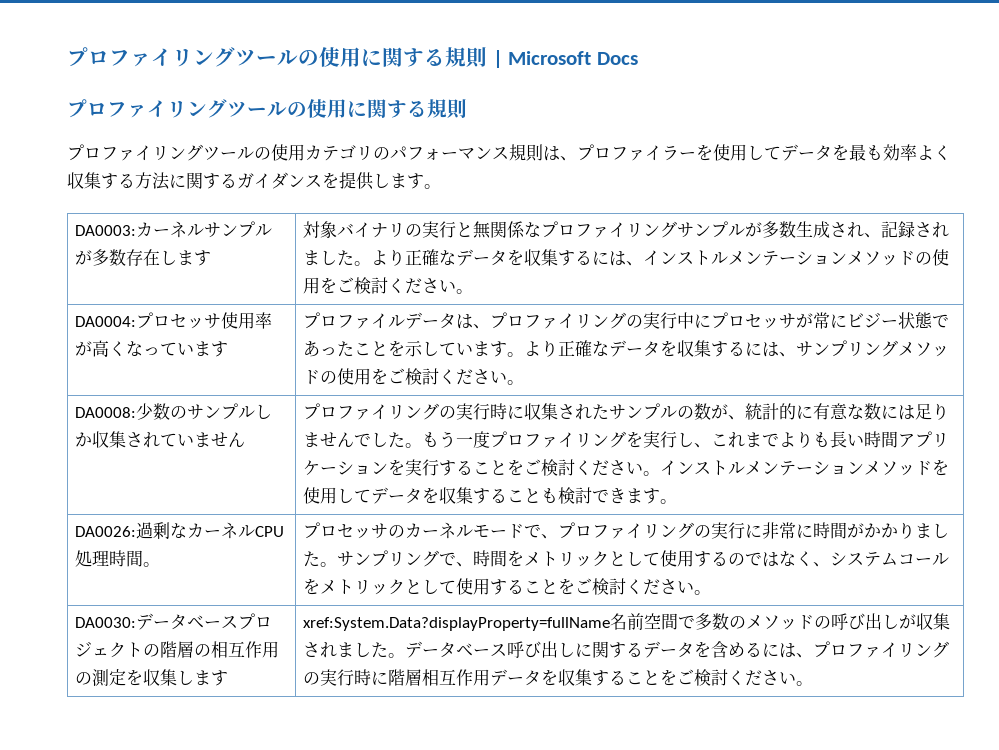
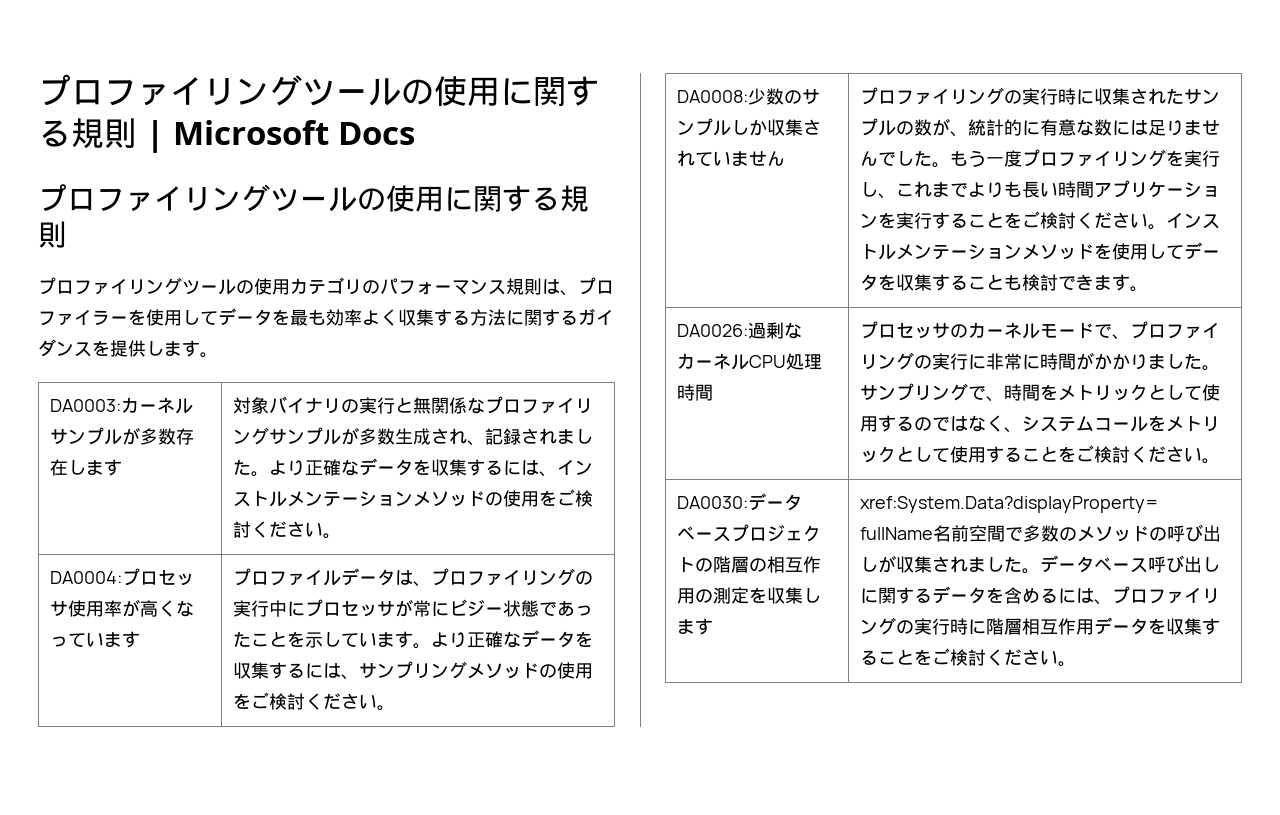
[142,562,160,567] 。 -> (714, 392) none

